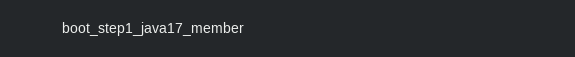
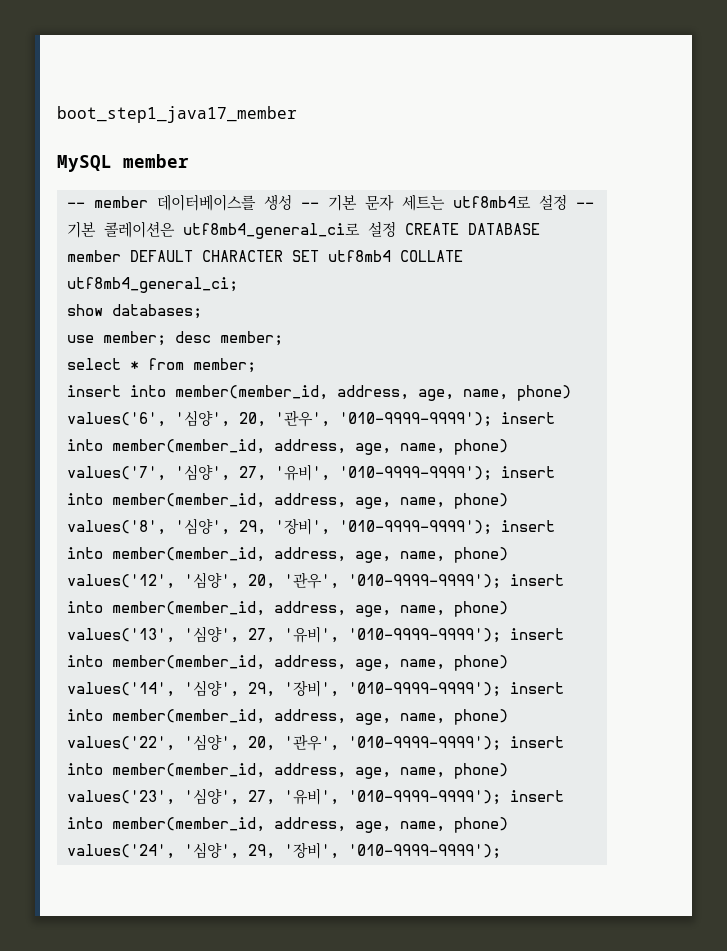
(244, 29) none -> [57,154,189,172] [66,194,594,211] [66,221,540,239] [66,250,463,262] [66,277,238,293] [66,304,202,319] [66,331,283,346] [66,358,256,373] [66,385,571,401] [66,410,555,427] [66,439,508,455] [66,464,555,481] [66,493,508,509] [66,518,555,535] [66,547,508,563] [66,572,564,589] [66,601,508,617] [66,626,564,643] [66,655,508,671] [66,680,564,697] [66,709,508,725] [66,734,564,751] [66,763,508,779] [66,788,564,805] [66,817,508,833] [66,842,501,859] // MySQL member // -- member 데이터베이스를 생성 -- 기본 문자 세트는 utf8mb4로 설정 -- 기본 콜레이션은 utf8mb4_general_ci로 설정 CREATE DATABASE member DEFAULT CHARACTER SET utf8mb4 COLLATE utf8mb4_general_ci; // show databases; // use member; desc member; // select * from member; // insert into member(member_id, address, age, name, phone) values('6', '심양', 20, '관우', '010-9999-9999'); insert into member(member_id, address, age, name, phone) values('7', '심양', 27, '유비', '010-9999-9999'); insert into member(member_id, address, age, name, phone) values('8', '심양', 29, '장비', '010-9999-9999'); insert into member(member_id, address, age, name, phone) values('12', '심양', 20, '관우', '010-9999-9999'); insert into member(member_id, address, age, name, phone) values('13', '심양', 27, '유비', '010-9999-9999'); insert into member(member_id, address, age, name, phone) values('14', '심양', 29, '장비', '010-9999-9999'); insert into member(member_id, address, age, name, phone) values('22', '심양', 20, '관우', '010-9999-9999'); insert into member(member_id, address, age, name, phone) values('23', '심양', 27, '유비', '010-9999-9999'); insert into member(member_id, address, age, name, phone) values('24', '심양', 29, '장비', '010-9999-9999');

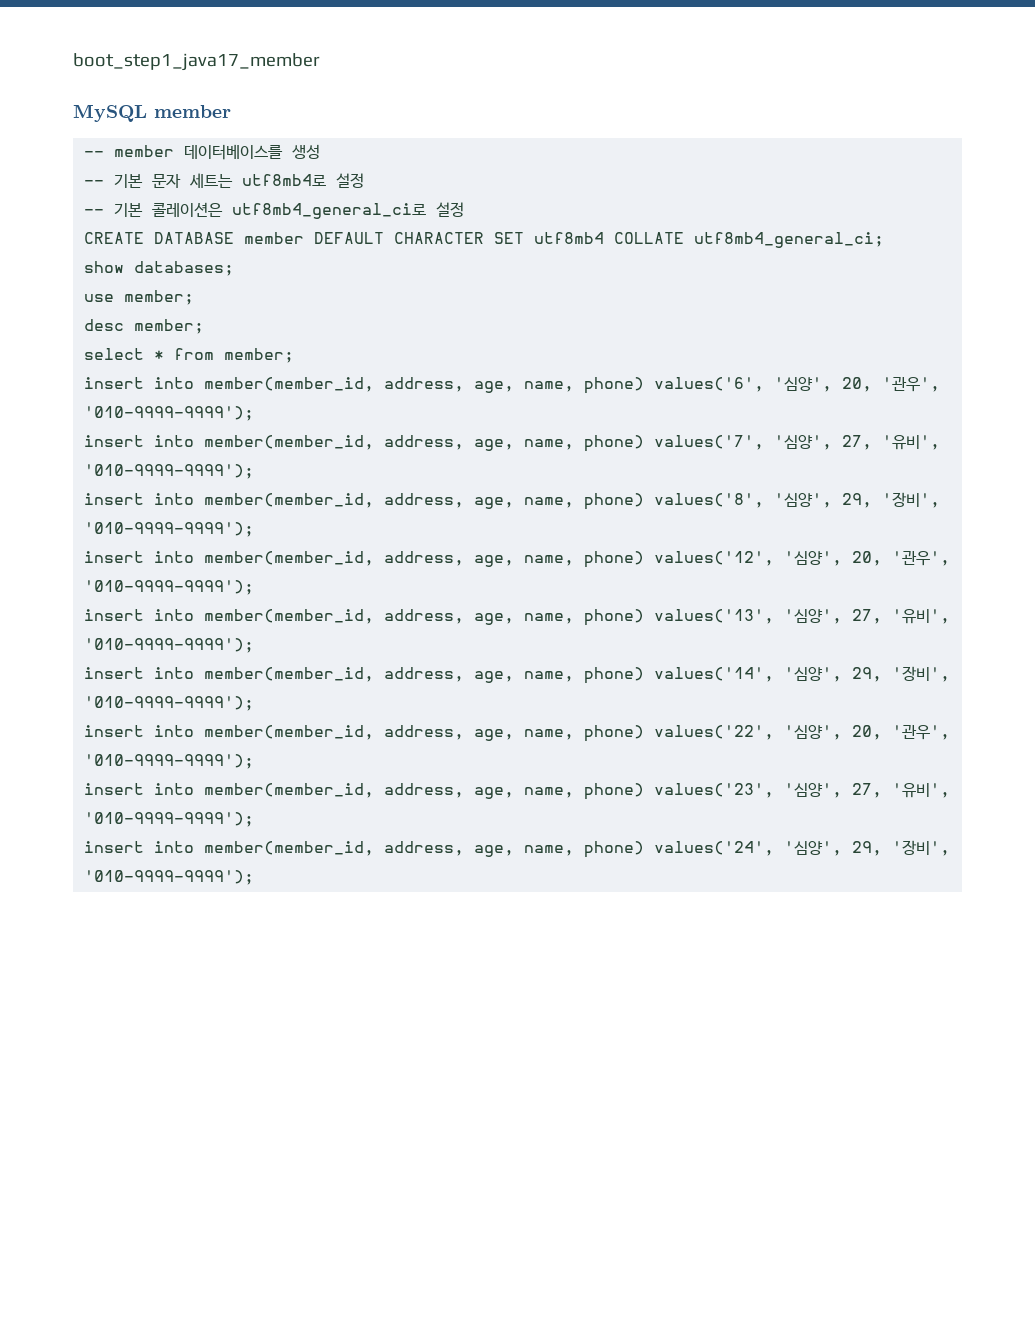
(292, 202) none -> (321, 151) //
(567, 202) none -> (365, 180) //
(396, 229) none -> (465, 209) //
(166, 338) none -> (195, 297) //
(492, 419) none -> (255, 413) //
(492, 473) none -> (255, 471) //
(492, 527) none -> (255, 529) //
(501, 581) none -> (255, 587) //
(501, 635) none -> (255, 645) //
(501, 689) none -> (255, 703) //
(501, 743) none -> (255, 761) //
(501, 797) none -> (255, 819) //

